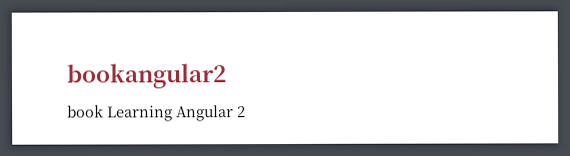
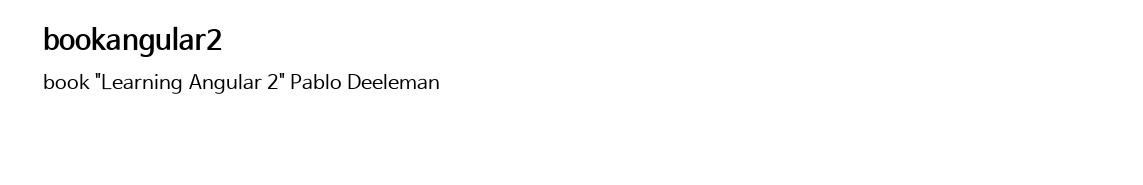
[107,105,246,122] Learning Angular 2 -> [95,73,441,94] "Learning Angular 2" Pablo Deeleman

